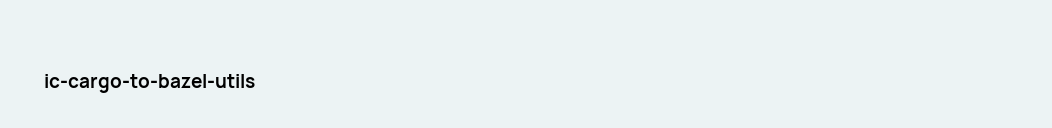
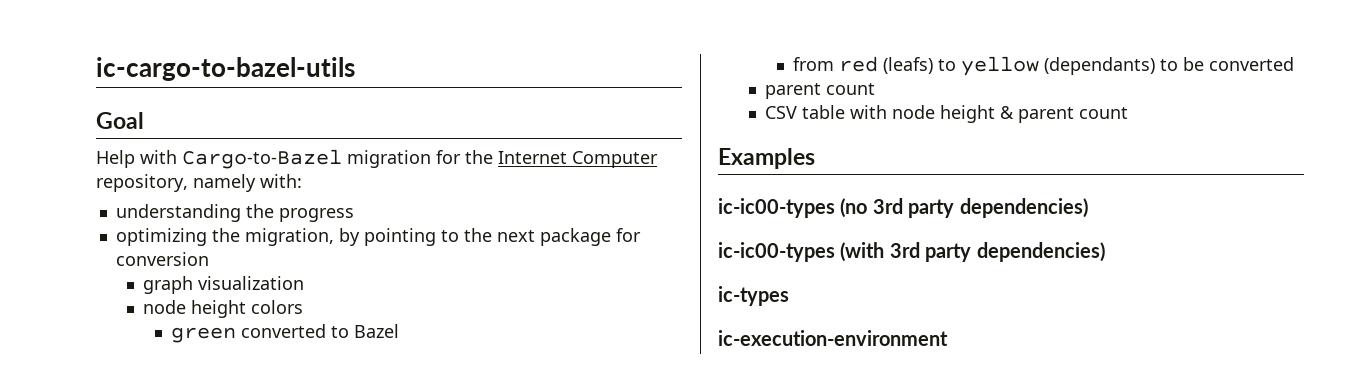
(255, 83) none -> [96,112,144,129] [96,149,658,169] [96,174,302,192] [115,204,354,222] [115,228,641,246] [115,252,209,266] [143,276,305,294] [143,300,304,318] [170,324,399,343] [792,56,1294,76] [765,83,876,99] [765,105,1129,123] [718,148,815,169] [718,198,1088,218] [718,242,1105,262] [718,286,789,306] [718,330,948,346] // Goal // Help with Cargo-to-Bazel migration for the Internet Computer repository, namely with: // understanding the progress // optimizing the migration, by pointing to the next package for conversion // graph visualization // node height colors // green converted to Bazel // from red (leafs) to yellow (dependants) to be converted // parent count // CSV table with node height & parent count // Examples // ic-ic00-types (no 3rd party dependencies) // ic-ic00-types (with 3rd party dependencies) // ic-types // ic-execution-environment

